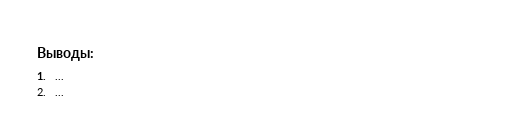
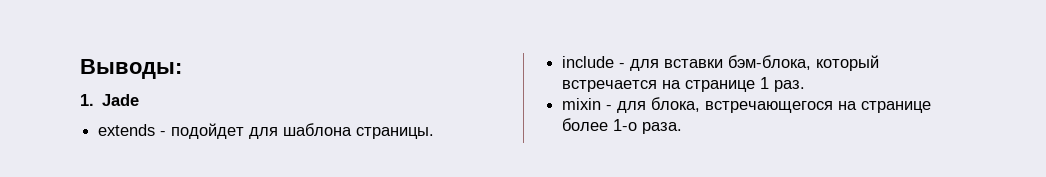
[55,79,65,80] [37,88,65,96] ... // 2. ... -> [102,94,140,106] [98,123,435,139] [562,55,880,71] [562,77,806,92] [562,97,932,113] [562,118,683,134] Jade // extends - подойдет для шаблона страницы. // include - для вставки бэм-блока, который встречается на странице 1 раз. // mixin - для блока, встречающегося на странице более 1-о раза.

